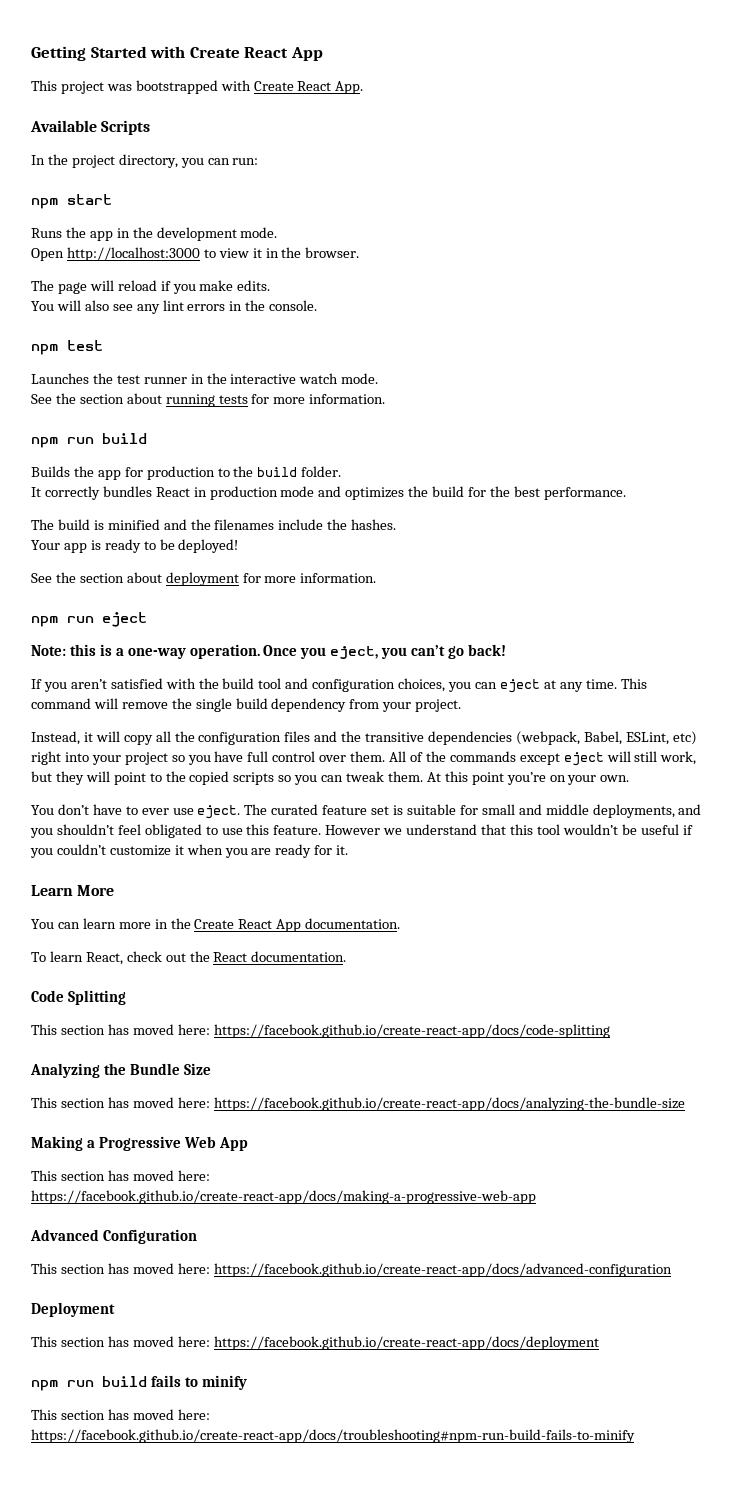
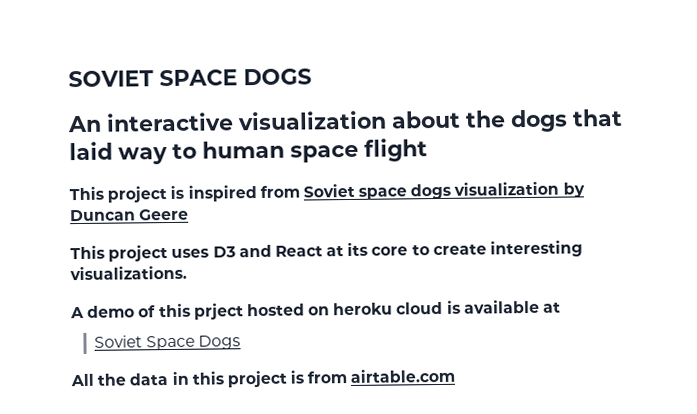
[31,46,323,61] [31,80,364,94] [30,120,151,135] [31,154,259,168] [31,194,112,209] [31,227,278,241] [31,247,360,261] [31,280,271,294] [31,300,318,314] [31,340,103,355] [31,373,379,384] [31,393,386,407] [31,433,147,448] [31,466,342,480] [31,486,626,500] [31,519,397,530] [31,539,239,553] [31,572,377,586] [31,612,147,627] [31,644,506,659] [31,678,647,693] [31,698,462,712] [31,731,697,745] [31,751,697,766] [31,771,630,785] [31,804,702,819] [30,824,693,838] [30,844,349,858] [31,885,115,896] [31,918,401,932] [31,951,347,965] [31,990,127,1005] [31,1024,610,1038] [30,1063,212,1078] [31,1097,685,1111] [31,1136,249,1151] [31,1170,210,1181] [31,1190,536,1204] [30,1229,198,1244] [31,1263,672,1277] [31,1302,115,1317] [31,1336,599,1350] [31,1375,248,1391] [31,1409,210,1420] [31,1429,635,1443] Getting Started with Create React App // This project was bootstrapped with Create React App. // Available Scripts // In the project directory, you can run: // npm start // Runs the app in the development mode. // Open http://localhost:3000 to view it in the browser. // The page will reload if you make edits. // You will also see any lint errors in the console. // npm test // Launches the test runner in the interactive watch mode. // See the section about running tests for more information. // npm run build // Builds the app for production to the build folder. // It correctly bundles React in production mode and optimizes the build for the best performance. // The build is minified and the filenames include the hashes. // Your app is ready to be deployed! // See the section about deployment for more information. // npm run eject // Note: this is a one-way operation. Once you eject, you can’t go back! // If you aren’t satisfied with the build tool and configuration choices, you can eject at any time. This command will remove the single build dependency from your project. // Instead, it will copy all the configuration files and the transitive dependencies (webpack, Babel, ESLint, etc) right into your project so you have full control over them. All of the commands except eject will still work, but they will point to the copied scripts so you can tweak them. At this point you’re on your own. // You don’t have to ever use eject. The curated feature set is suitable for small and middle deployments, and you shouldn’t feel obligated to use this feature. However we understand that this tool wouldn’t be useful if you couldn’t customize it when you are ready for it. // Learn More // You can learn more in the Create React App documentation. // To learn React, check out the React documentation. // Code Splitting // This section has moved here: https://facebook.github.io/create-react-app/docs/code-splitting // Analyzing the Bundle Size // This section has moved here: https://facebook.github.io/create-react-app/docs/analyzing-the-bundle-size // Making a Progressive Web App // This section has moved here: https://facebook.github.io/create-react-app/docs/making-a-progressive-web-app // Advanced Configuration // This section has moved here: https://facebook.github.io/create-react-app/docs/advanced-configuration // Deployment // This section has moved here: https://facebook.github.io/create-react-app/docs/deployment // npm run build fails to minify // This section has moved here: https://facebook.github.io/create-react-app/docs/troubleshooting#npm-run-build-fails-to-minify -> [68,68,312,88] [67,108,623,133] [69,138,428,165] [69,181,585,203] [70,208,190,222] [70,240,584,262] [69,265,187,281] [70,299,562,320] [94,335,241,351] [70,368,456,388] SOVIET SPACE DOGS // An interactive visualization about the dogs that laid way to human space flight // This project is inspired from Soviet space dogs visualization by Duncan Geere // This project uses D3 and React at its core to create interesting visualizations. // A demo of this prject hosted on heroku cloud is available at // Soviet Space Dogs // All the data in this project is from airtable.com

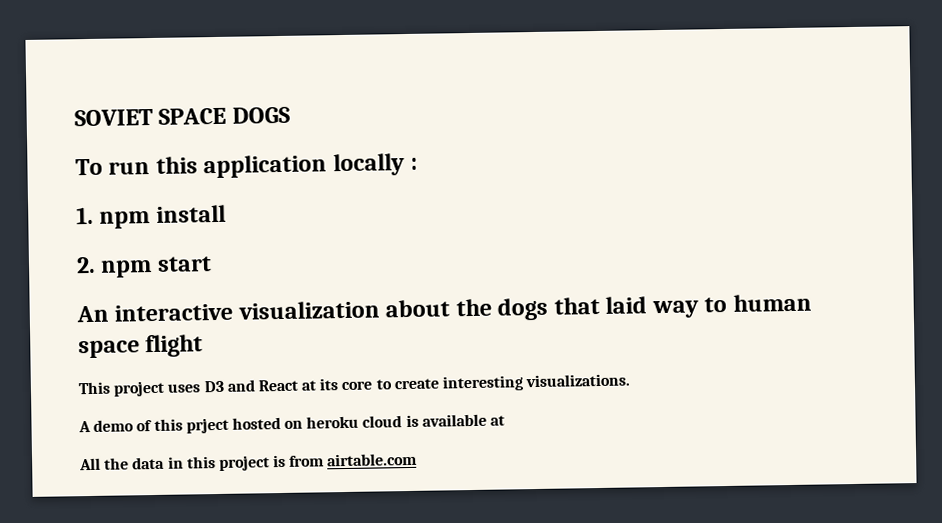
(312, 77) none -> [75,153,419,179] [76,204,226,229] [76,256,212,278] // To run this application locally : // 1. npm install // 2. npm start
[69,181,585,203] [70,208,190,222] // This project is inspired from Soviet space dogs visualization by Duncan Geere -> (204, 346) none
[94,335,241,351] // Soviet Space Dogs -> (506, 420) none

